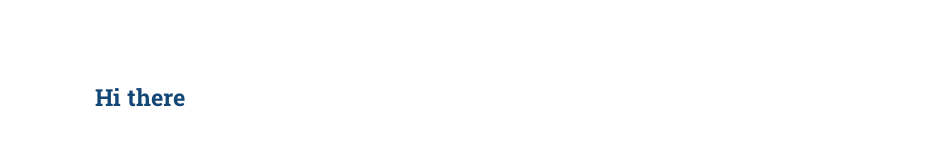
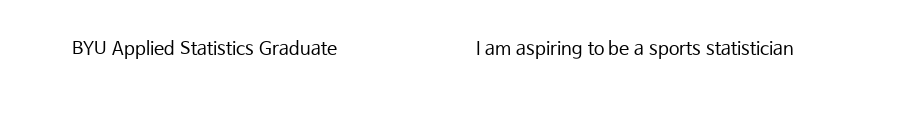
[95,88,186,107] Hi there -> [72,40,337,59] [476,40,794,59] BYU Applied Statistics Graduate // I am aspiring to be a sports statistician

